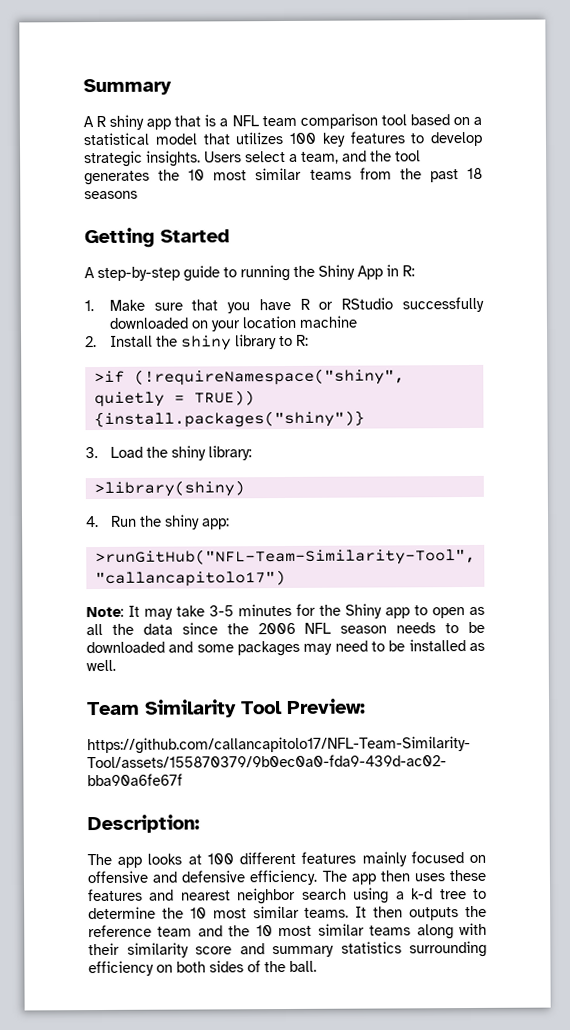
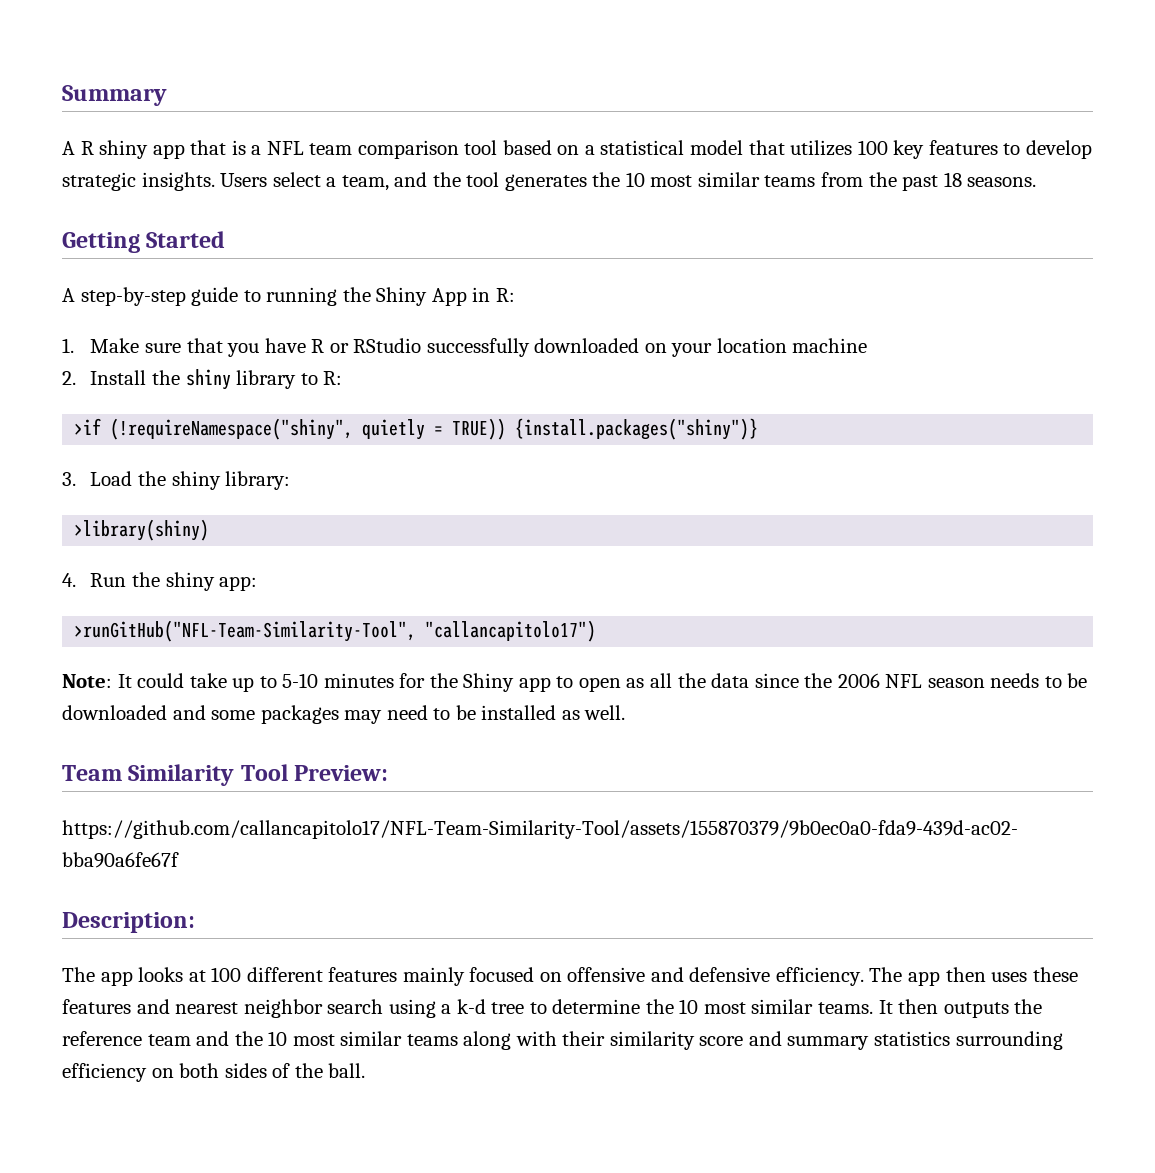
[84,190,138,200] seasons -> [967,177,1037,187] seasons.
[144,605,234,620] may take 3-5 -> [137,673,319,692] could take up to 5-10

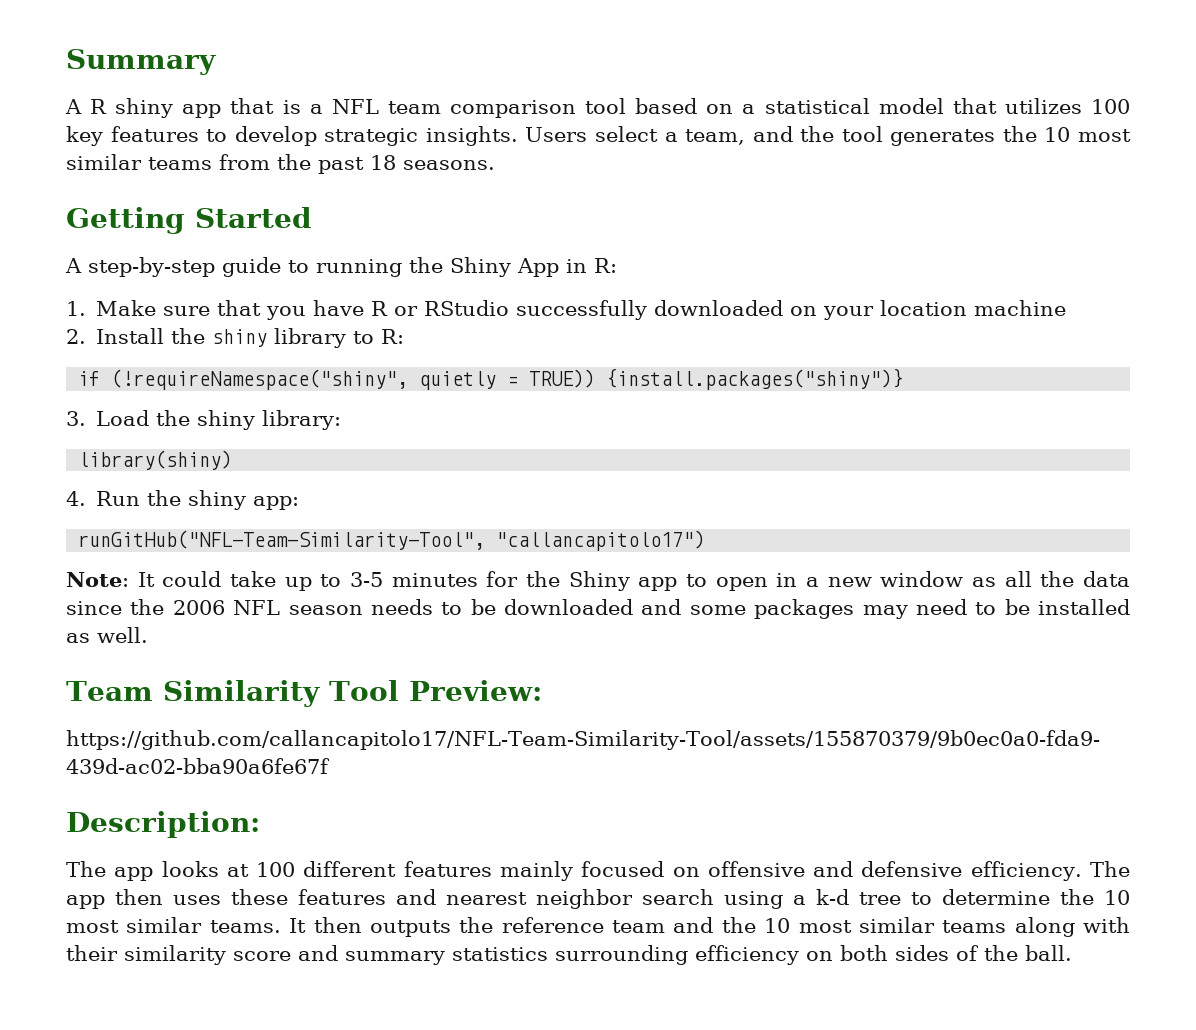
[74,418,102,435] >if -> [78,371,101,386] if
[74,519,210,541] >library(shiny) -> [78,450,233,470] library(shiny)
[74,620,417,642] >runGitHub("NFL-Team-Similarity-Tool", -> [78,530,486,550] runGitHub("NFL-Team-Similarity-Tool",
[282,673,319,688] 5-10 -> [350,572,383,587] 3-5
(621, 684) none -> [776,571,964,587] in a new window

